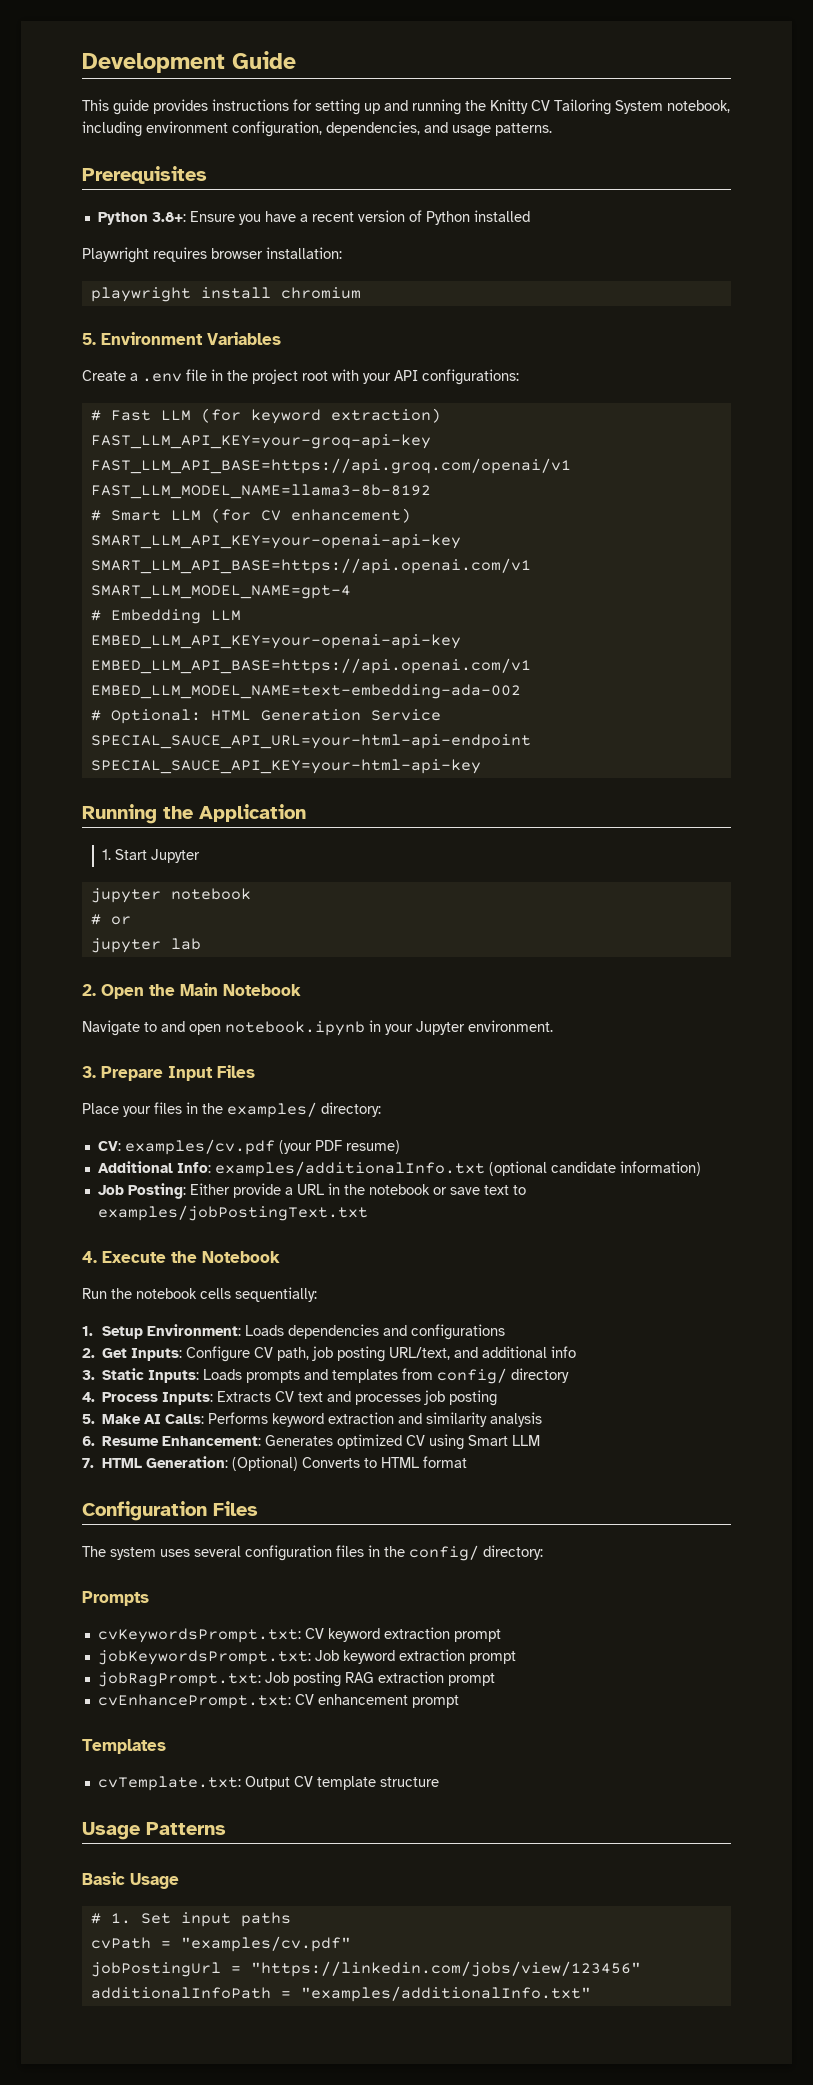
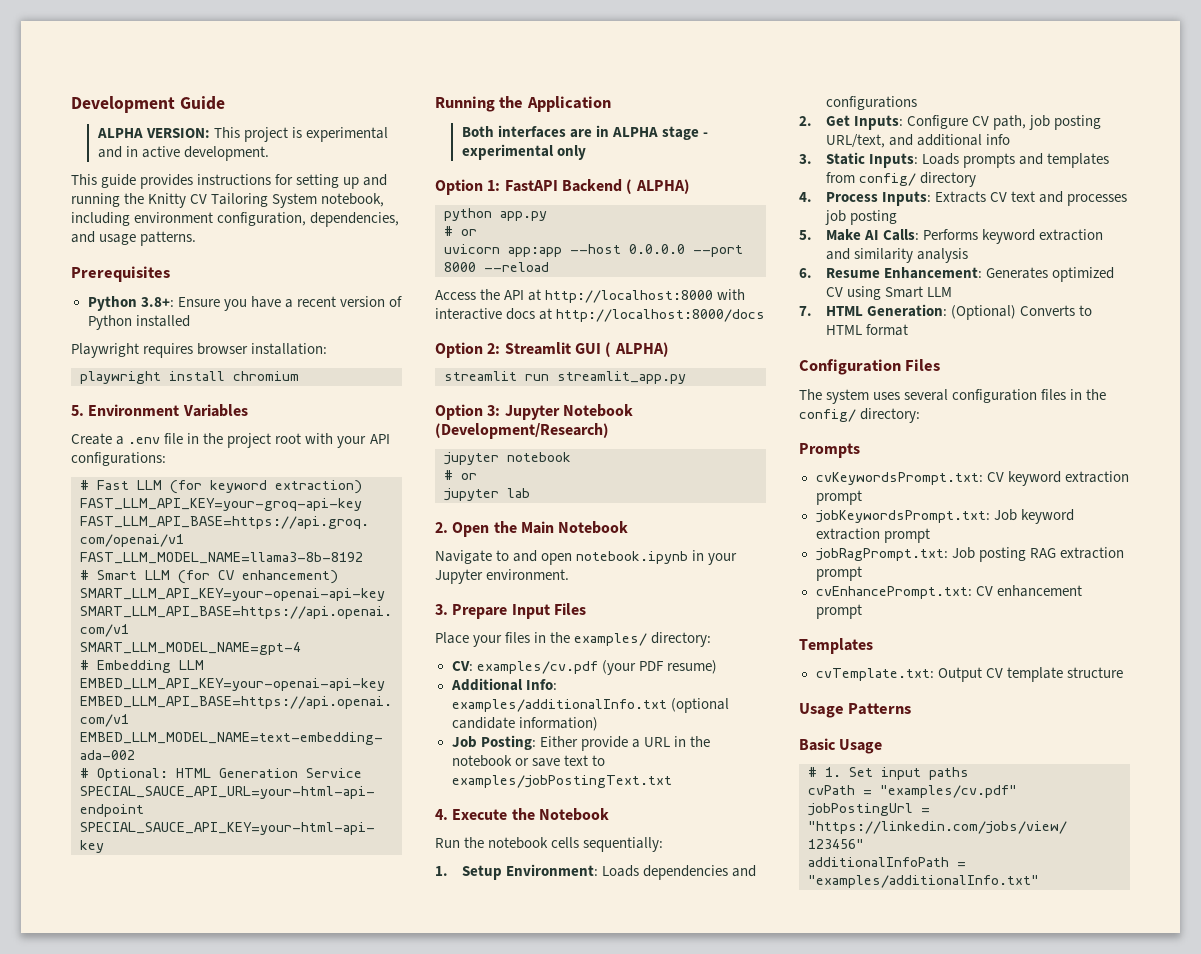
(296, 60) none -> [96,127,388,142] [97,146,269,161] // ALPHA VERSION: This project is experimental and in active development.
[102,849,201,863] 1. Start Jupyter -> [461,125,708,140] [461,144,586,160] [435,179,690,195] [444,208,547,221] [444,226,477,236] [444,244,743,257] [444,262,549,272] [435,289,746,303] [435,308,766,322] [435,342,669,358] [444,371,686,384] [435,404,633,420] [435,423,609,439] Both interfaces are in ALPHA stage - experimental only // Option 1: FastAPI Backend ( ALPHA) // python app.py // # or // uvicorn app:app --host 0.0.0.0 --port 8000 --reload // Access the API at http://localhost:8000 with interactive docs at http://localhost:8000/docs // Option 2: Streamlit GUI ( ALPHA) // streamlit run streamlit_app.py // Option 3: Jupyter Notebook (Development/Research)

